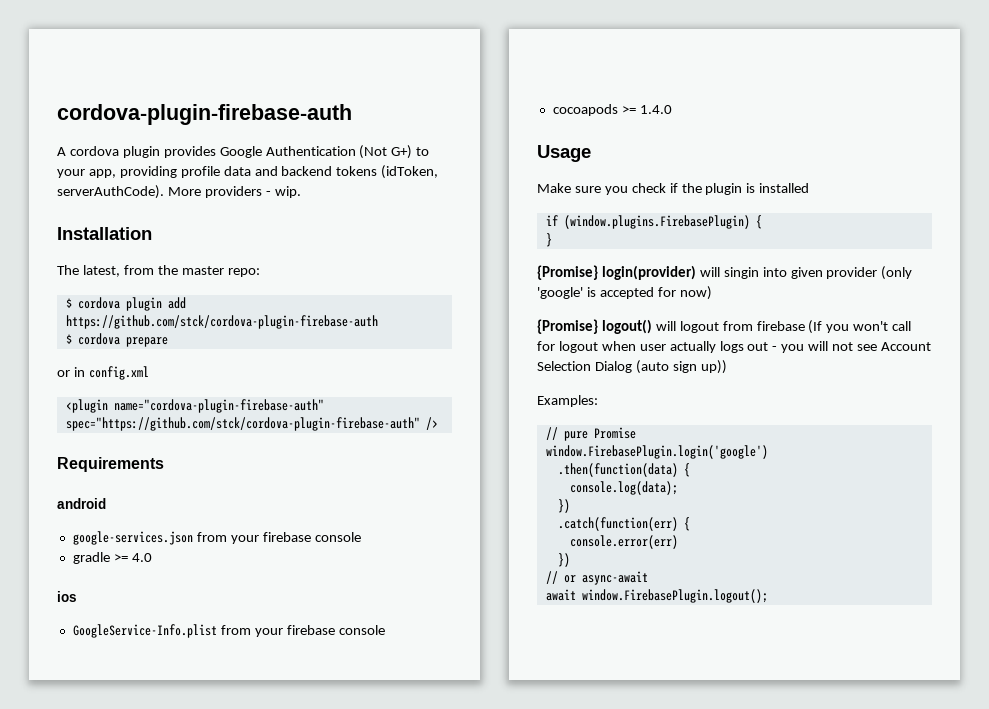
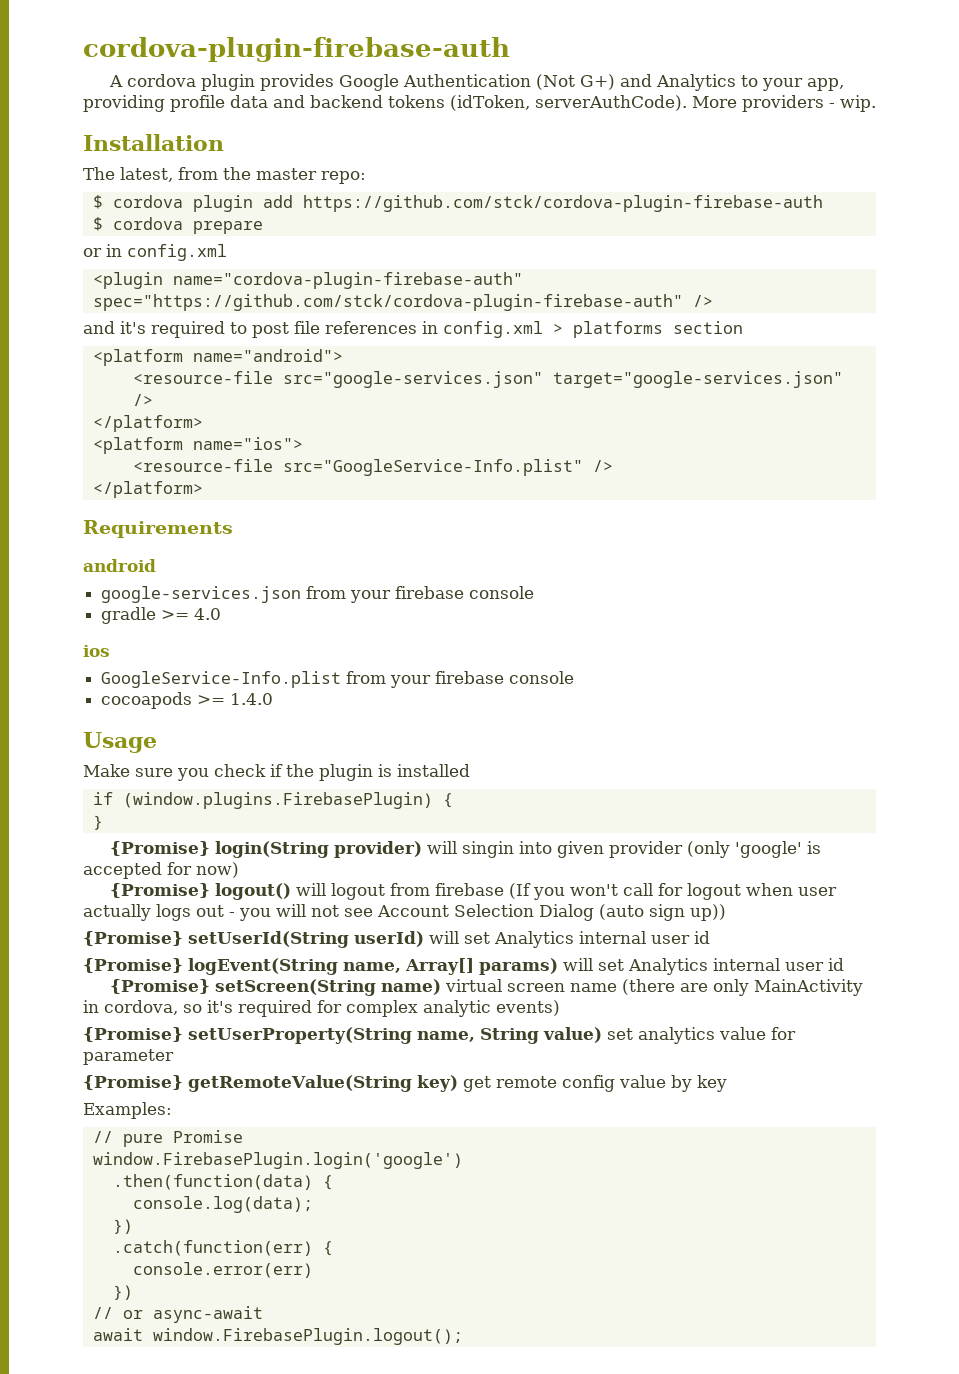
(413, 152) none -> [620,74,737,91] and Analytics
(438, 423) none -> [83,321,743,338] [92,349,343,366] [132,371,843,388] [132,394,153,406] [92,415,203,432] [92,437,303,454] [132,459,613,476] [92,481,203,498] // and it's required to post file references in config.xml > platforms section // <platform name="android"> // <resource-file src="google-services.json" target="google-services.json" /> // </platform> // <platform name="ios"> // <resource-file src="GoogleService-Info.plist" /> // </platform>
[601,265,696,280] login(provider) -> [215,841,423,858] login(String provider)
(727, 367) none -> [83,931,710,948] [83,958,844,975] [110,979,864,996] [83,1000,560,1017] [83,1027,796,1044] [83,1049,174,1065] [83,1075,727,1092] // {Promise} setUserId(String userId) will set Analytics internal user id // {Promise} logEvent(String name, Array[] params) will set Analytics internal user id // {Promise} setScreen(String name) virtual screen name (there are only MainActivity in cordova, so it's required for complex analytic events) // {Promise} setUserProperty(String name, String value) set analytics value for parameter // {Promise} getRemoteValue(String key) get remote config value by key

